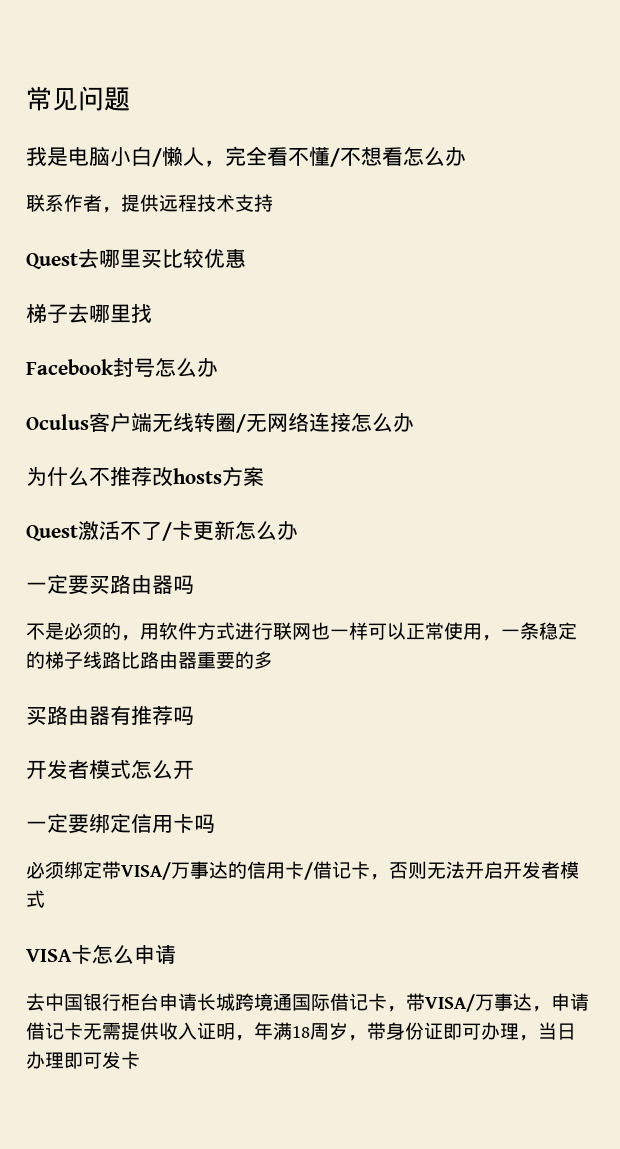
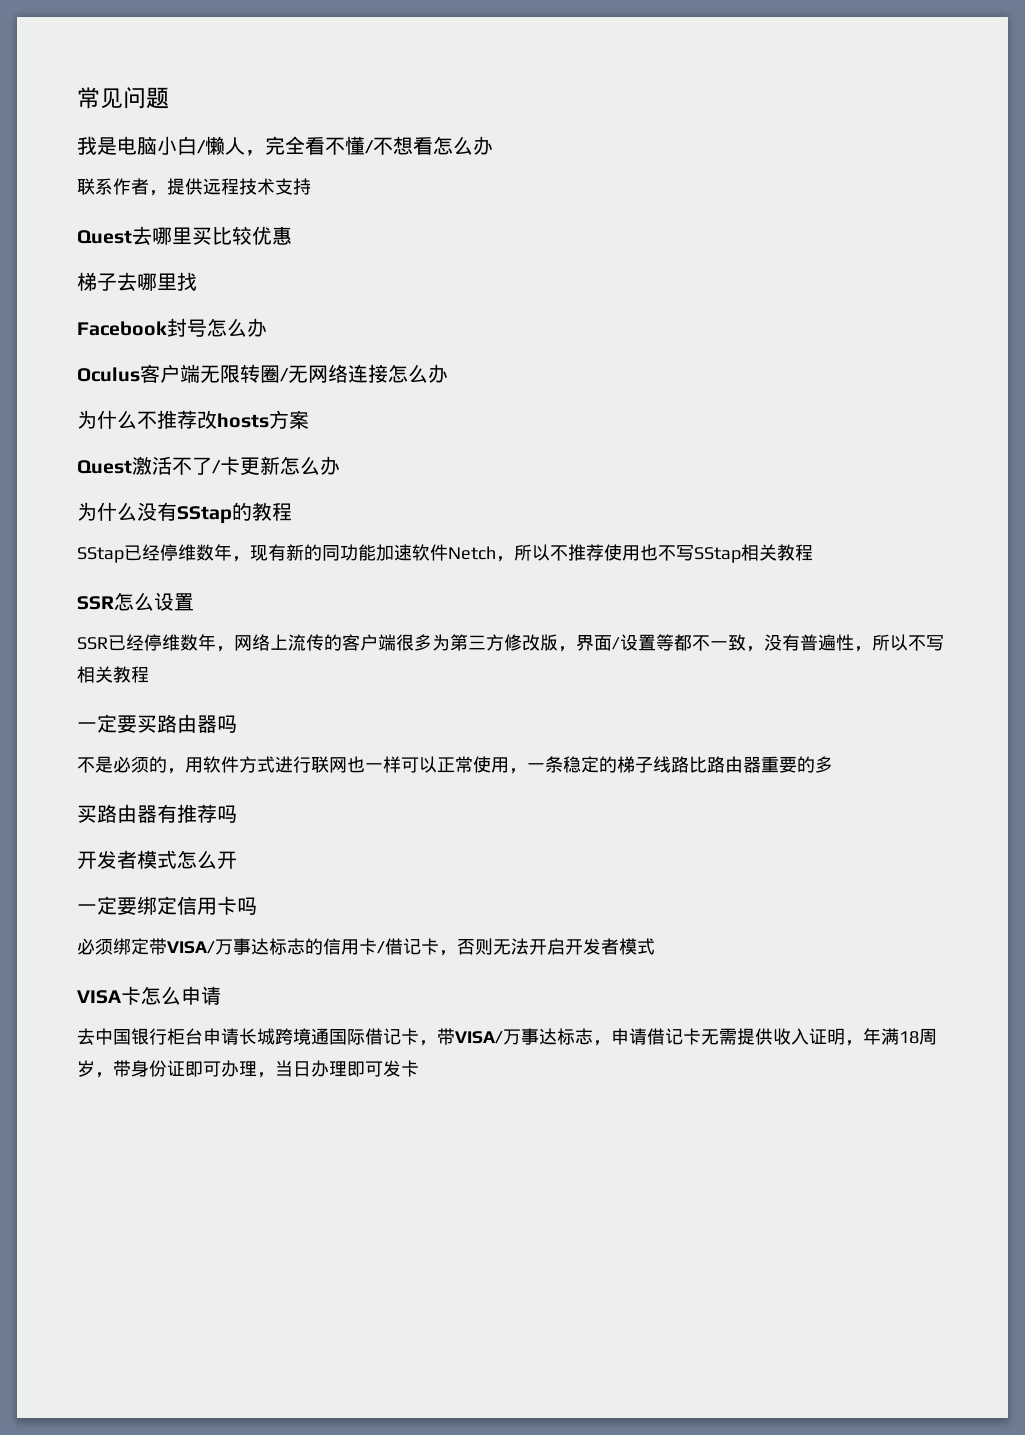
[173,413,194,432] 线 -> [220,365,240,383] 限
(298, 530) none -> [77,502,292,524] [77,544,813,563] [77,592,194,611] [77,634,944,652] [77,666,149,683] // 为什么没有SStap的教程 // SStap已经停维数年，现有新的同功能加速软件Netch，所以不推荐使用也不写SStap相关教程 // SSR怎么设置 // SSR已经停维数年，网络上流传的客户端很多为第三方修改版，界面/设置等都不一致，没有普遍性，所以不写相关教程
(228, 870) none -> [269,938,305,955] 标志
(532, 1002) none -> [557,1028,593,1045] 标志

